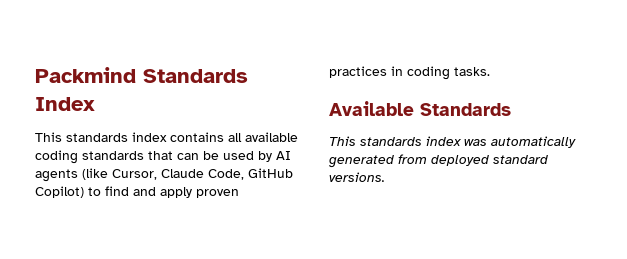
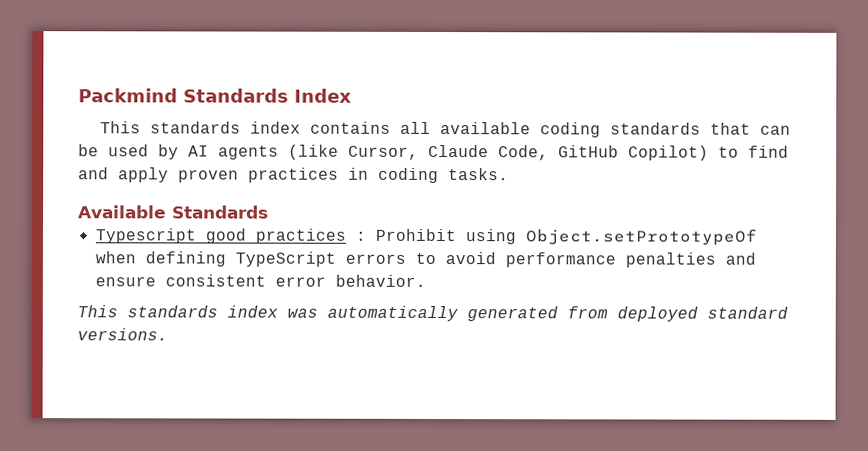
(511, 109) none -> [94,228,757,246] [94,251,756,268] [94,274,426,287] // Typescript good practices : Prohibit using Object.setPrototypeOf when defining TypeScript errors to avoid performance penalties and ensure consistent error behavior.

